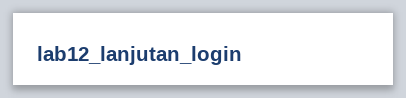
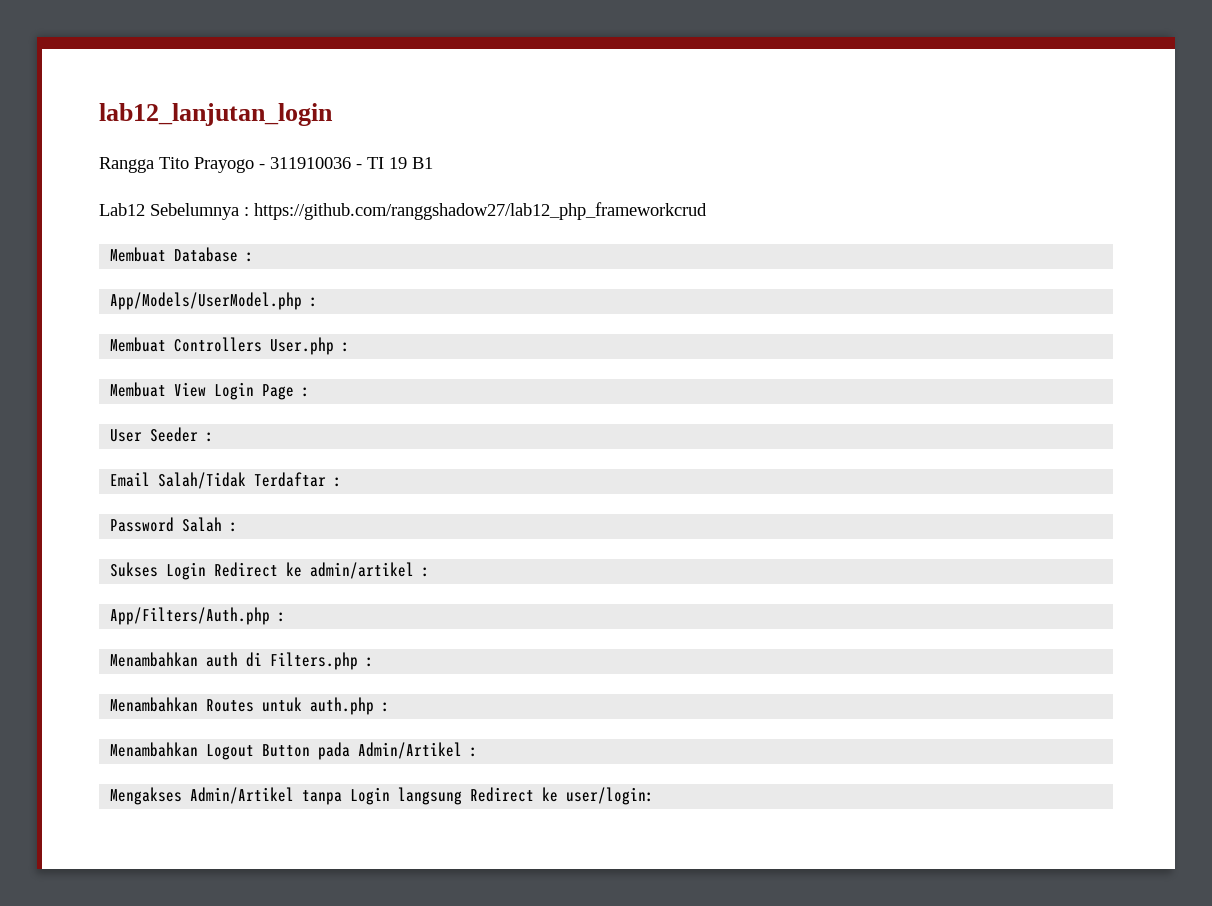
(242, 55) none -> [99,157,433,173] [99,202,707,220] [110,247,255,262] [110,292,319,310] [110,337,351,355] [110,382,311,400] [110,427,215,442] [110,472,343,489] [110,517,239,532] [110,562,431,580] [110,607,287,625] [110,652,375,670] [110,697,391,715] [110,742,479,760] [110,787,655,805] // Rangga Tito Prayogo - 311910036 - TI 19 B1 // Lab12 Sebelumnya : https://github.com/ranggshadow27/lab12_php_frameworkcrud // Membuat Database : // App/Models/UserModel.php : // Membuat Controllers User.php : // Membuat View Login Page : // User Seeder : // Email Salah/Tidak Terdaftar : // Password Salah : // Sukses Login Redirect ke admin/artikel : // App/Filters/Auth.php : // Menambahkan auth di Filters.php : // Menambahkan Routes untuk auth.php : // Menambahkan Logout Button pada Admin/Artikel : // Mengakses Admin/Artikel tanpa Login langsung Redirect ke user/login:

